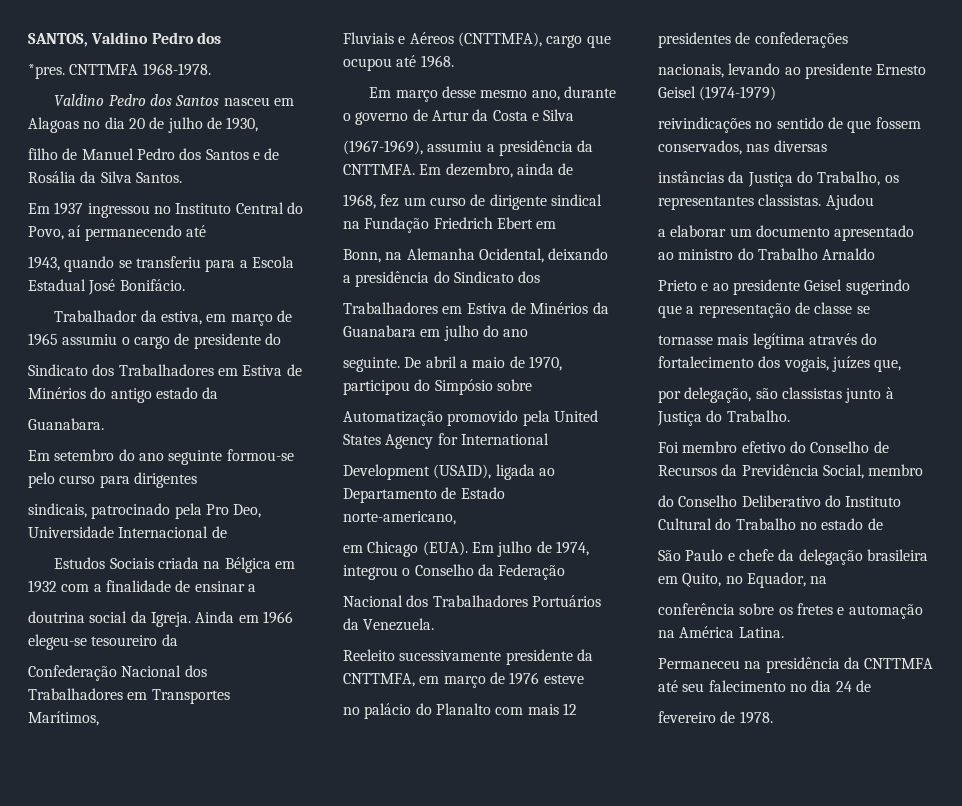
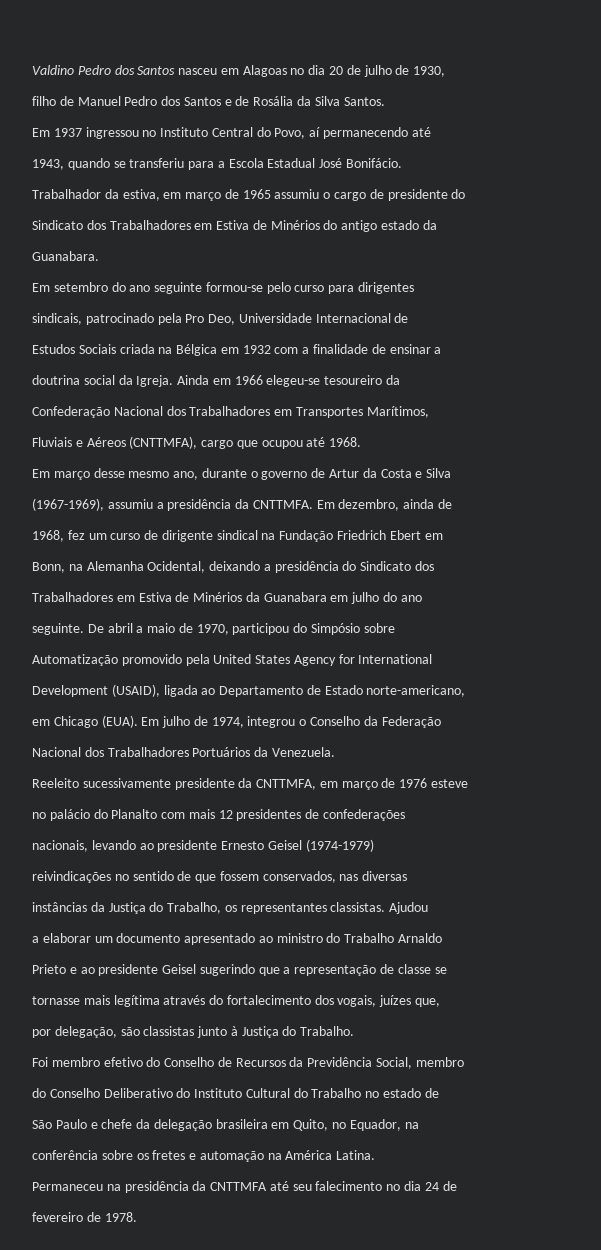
[28,32,221,47] [28,63,211,79] SANTOS, Valdino Pedro dos // *pres. CNTTMFA 1968-1978. // -> (32, 70) none

